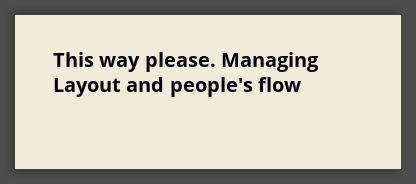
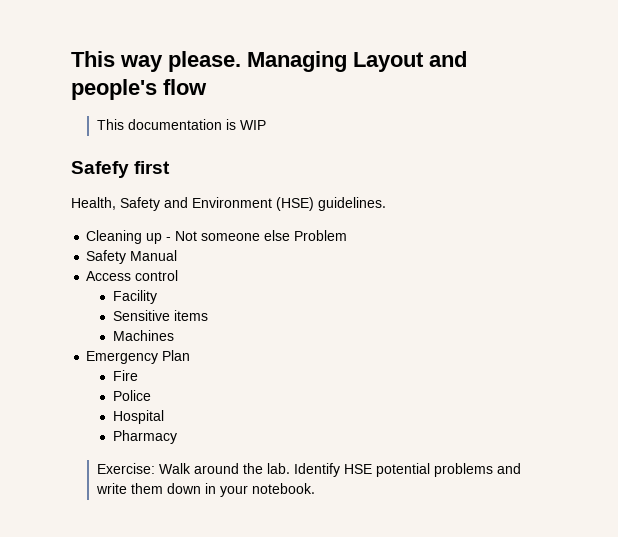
(301, 84) none -> [97,119,267,130] [71,161,171,178] [71,197,386,211] [86,230,348,244] [86,250,178,264] [86,270,179,281] [112,290,157,304] [112,310,208,321] [112,330,174,341] [86,350,191,364] [112,370,138,381] [112,390,151,401] [112,410,164,424] [112,430,177,444] [97,463,522,477] [96,483,316,497] // This documentation is WIP // Safefy first // Health, Safety and Environment (HSE) guidelines. // Cleaning up - Not someone else Problem // Safety Manual // Access control // Facility // Sensitive items // Machines // Emergency Plan // Fire // Police // Hospital // Pharmacy // Exercise: Walk around the lab. Identify HSE potential problems and write them down in your notebook.

